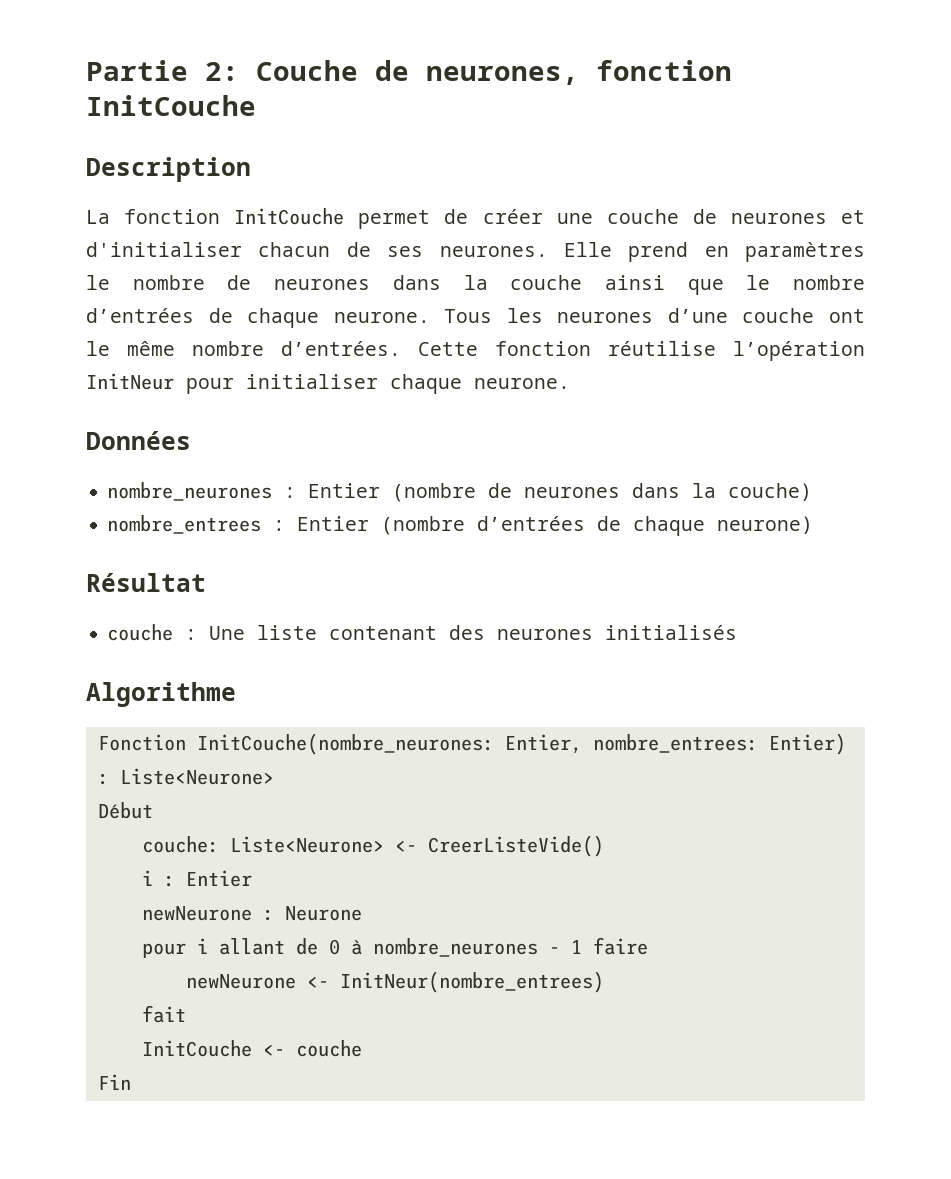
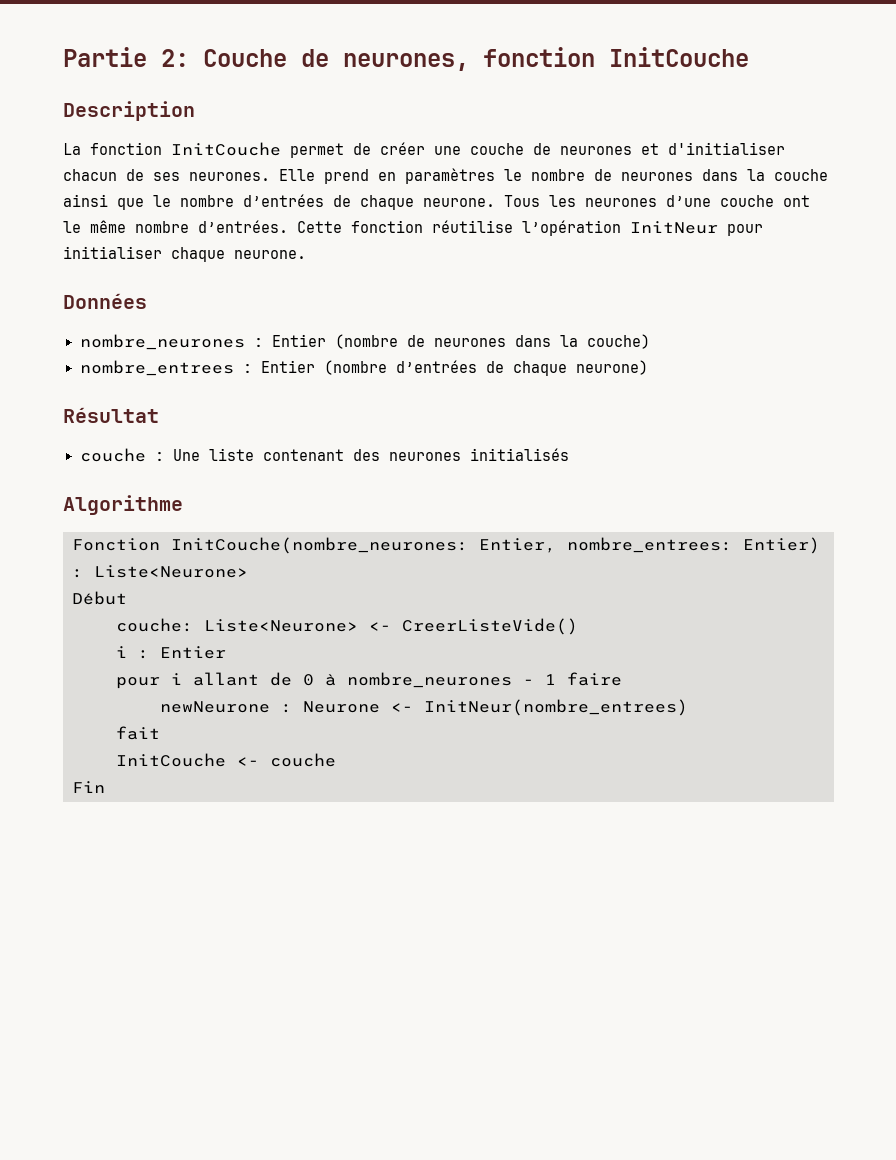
[141,906,362,921] // newNeurone : Neurone -> (226, 652) none
(296, 981) none -> [281,701,380,713] : Neurone

